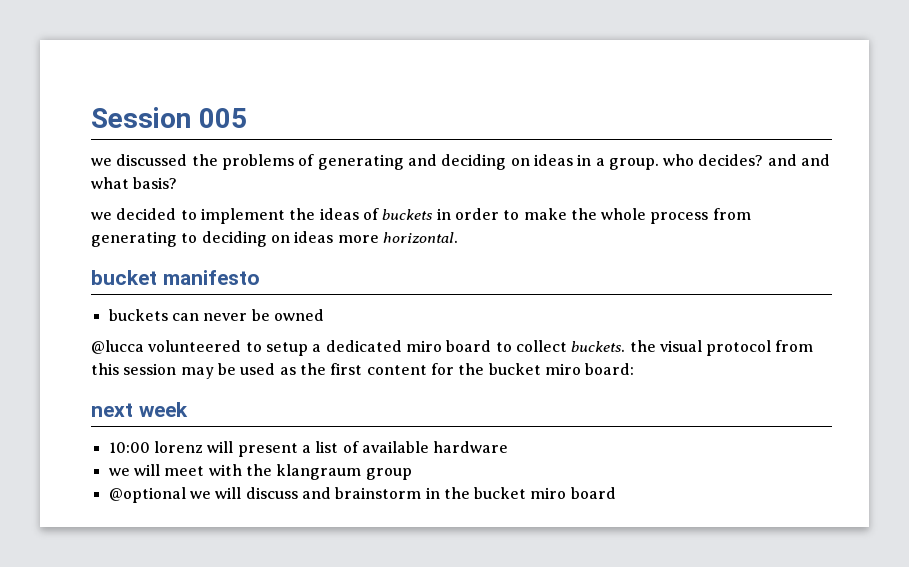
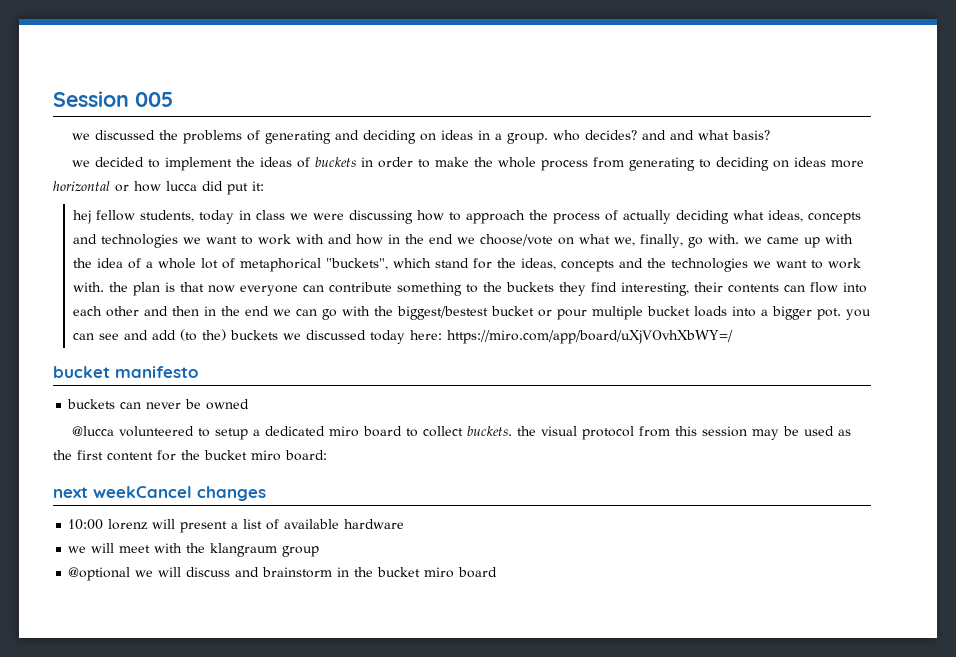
[382,232,458,243] horizontal. -> [53,181,264,195] [73,210,862,224] [73,234,854,248] [73,258,862,272] [73,282,868,296] [73,306,872,320] [73,329,734,344] horizontal or how lucca did put it: // hej fellow students, today in class we were discussing how to approach the process of actually deciding what ideas, concepts and technologies we want to work with and how in the end we choose/vote on what we, finally, go with. we came up with the idea of a whole lot of metaphorical "buckets", which stand for the ideas, concepts and the technologies we want to work with. the plan is that now everyone can contribute something to the buckets they find interesting, their contents can flow into each other and then in the end we can go with the biggest/bestest bucket or pour multiple bucket loads into a bigger pot. you can see and add (to the) buckets we discussed today here: https://miro.com/app/board/uXjVOvhXbWY=/
[138,402,188,417] week -> [93,486,266,501] weekCancel changes

